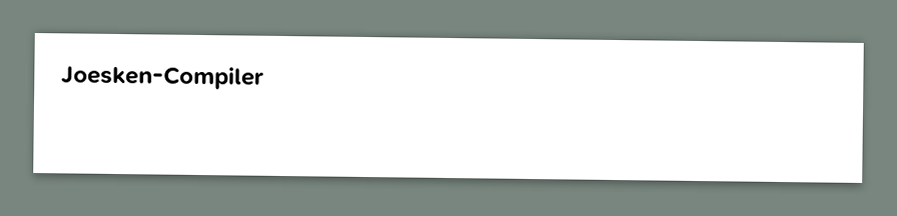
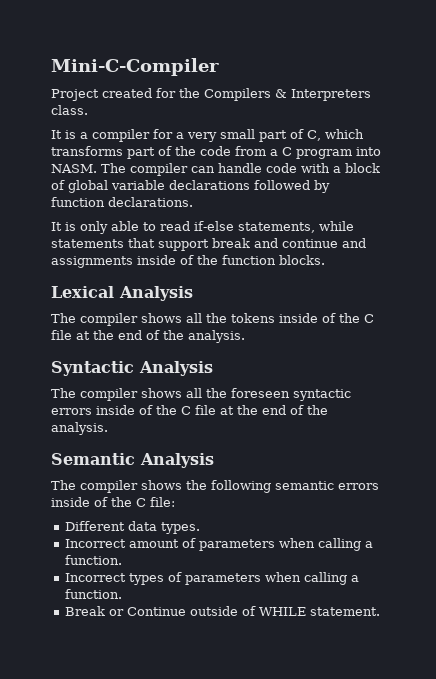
[61,65,264,90] Joesken-Compiler -> [51,58,219,76] [51,88,371,101] [51,105,88,115] [51,129,364,142] [51,146,381,159] [51,163,380,176] [51,180,330,193] [51,197,193,207] [51,221,354,234] [51,238,366,251] [51,255,325,268] [51,286,193,301] [51,313,374,326] [51,330,245,343] [51,361,213,376] [51,388,351,401] [51,405,328,415] [51,422,108,435] [51,453,214,468] [51,480,379,493] [51,497,175,507] [64,521,200,534] [64,538,373,551] [64,555,122,565] [64,572,359,585] [64,589,122,599] [64,606,380,616] Mini-C-Compiler // Project created for the Compilers & Interpreters class. // It is a compiler for a very small part of C, which transforms part of the code from a C program into NASM. The compiler can handle code with a block of global variable declarations followed by function declarations. // It is only able to read if-else statements, while statements that support break and continue and assignments inside of the function blocks. // Lexical Analysis // The compiler shows all the tokens inside of the C file at the end of the analysis. // Syntactic Analysis // The compiler shows all the foreseen syntactic errors inside of the C file at the end of the analysis. // Semantic Analysis // The compiler shows the following semantic errors inside of the C file: // Different data types. // Incorrect amount of parameters when calling a function. // Incorrect types of parameters when calling a function. // Break or Continue outside of WHILE statement.

